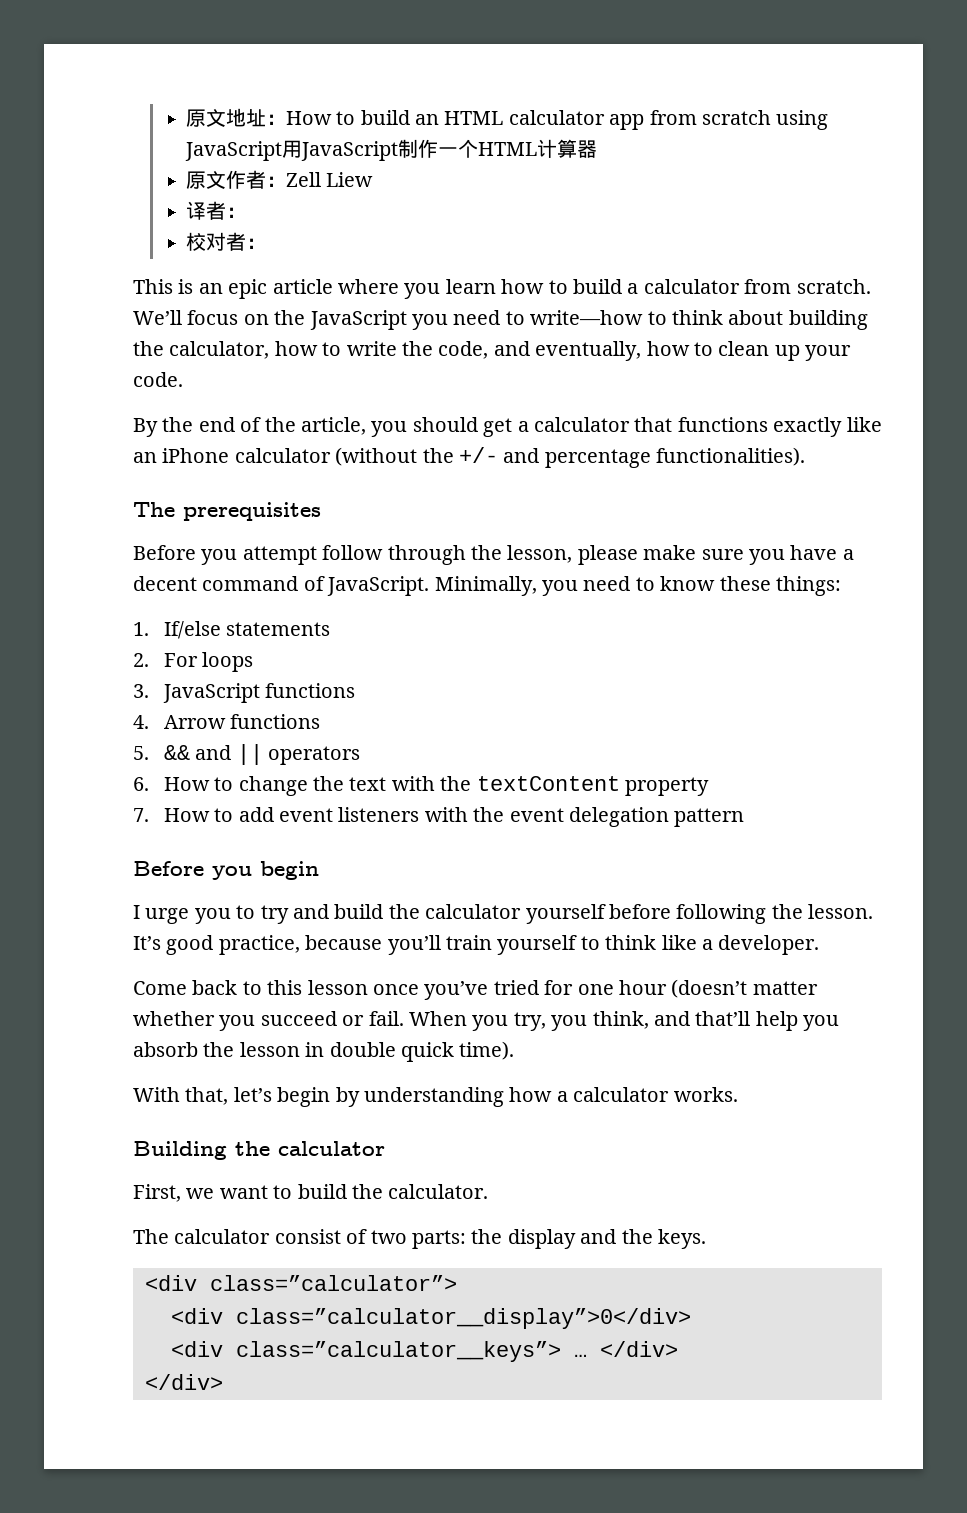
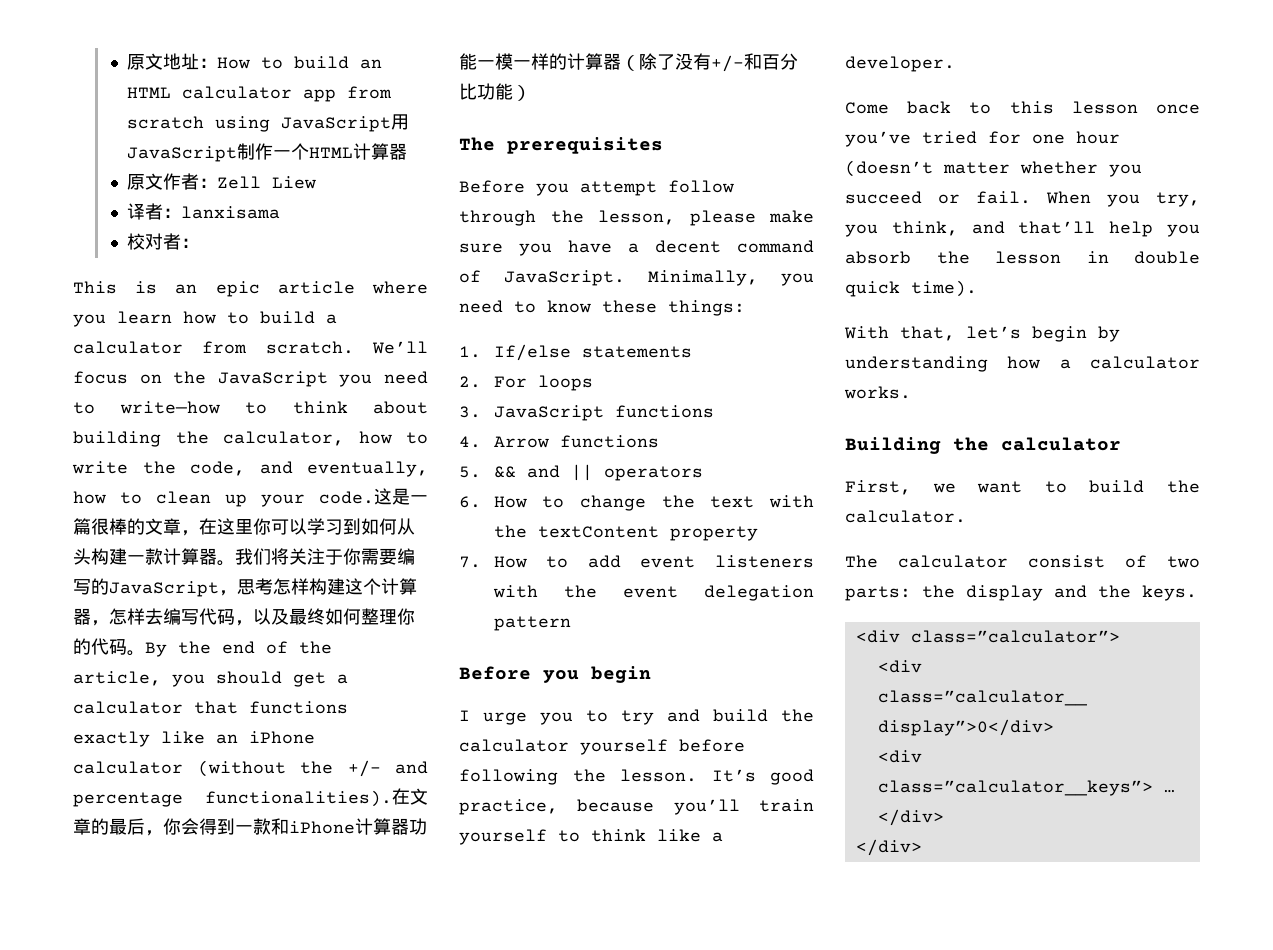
(246, 212) none -> [181,206,281,219] lanxisama
(183, 379) // -> [374,488,428,505] [73,518,415,536] [73,548,415,566] [73,578,417,597] [73,608,415,626] [73,638,145,656] 这是一篇很棒的文章，在这里你可以学习到如何从头构建一款计算器。我们将关注于你需要编写的JavaScript，思考怎样构建这个计算器，怎样去编写代码，以及最终如何整理你的代码。
(806, 456) none -> [392,788,428,805] [73,818,427,836] [459,53,798,72] [459,83,531,101] 在文章的最后，你会得到一款和iPhone计算器功能一模一样的计算器（除了没有+/-和百分比功能）

